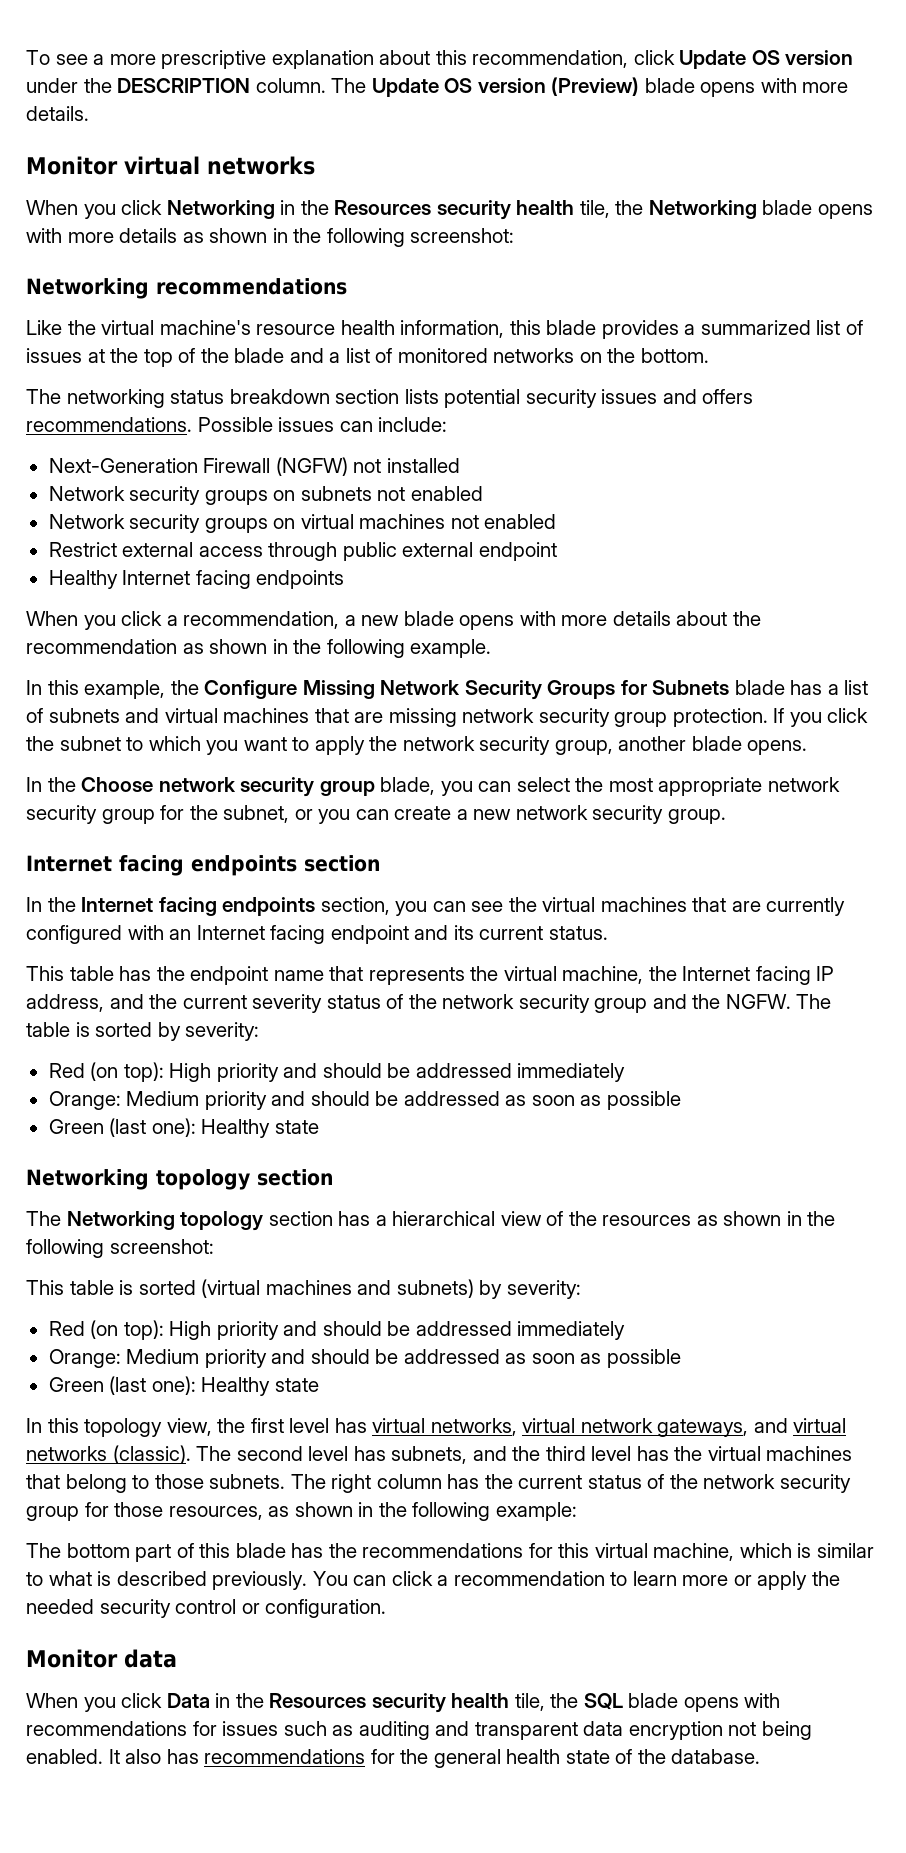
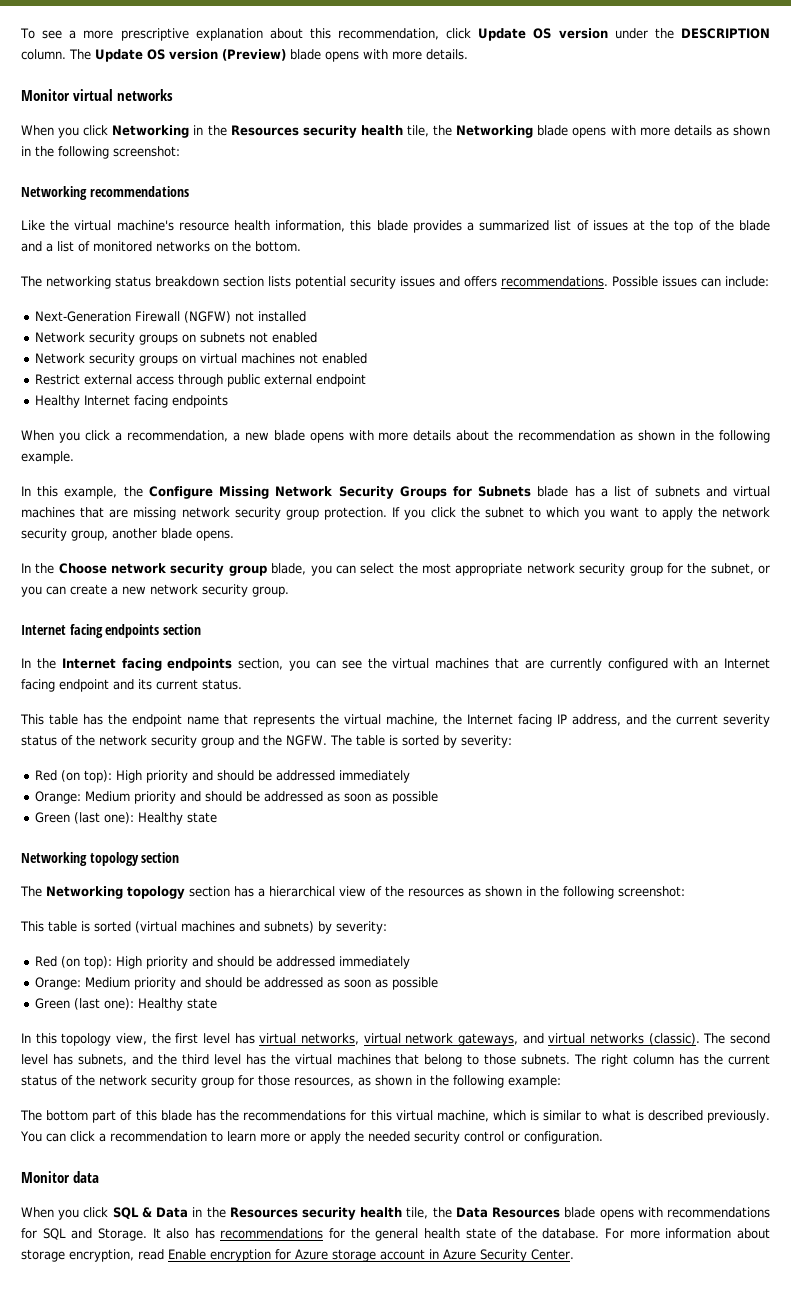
(163, 1700) none -> [112,1207,152,1219] SQL &
[583,1693,623,1710] SQL -> [455,1207,561,1218] Data Resources
[222,1721,812,1740] [26,1749,103,1764] issues such as auditing and transparent data encryption not being enabled. -> [42,1228,147,1241] SQL and Storage.
(761, 1756) none -> [605,1228,771,1239] [21,1249,574,1262] For more information about storage encryption, read Enable encryption for Azure storage account in Azure Security Center.

